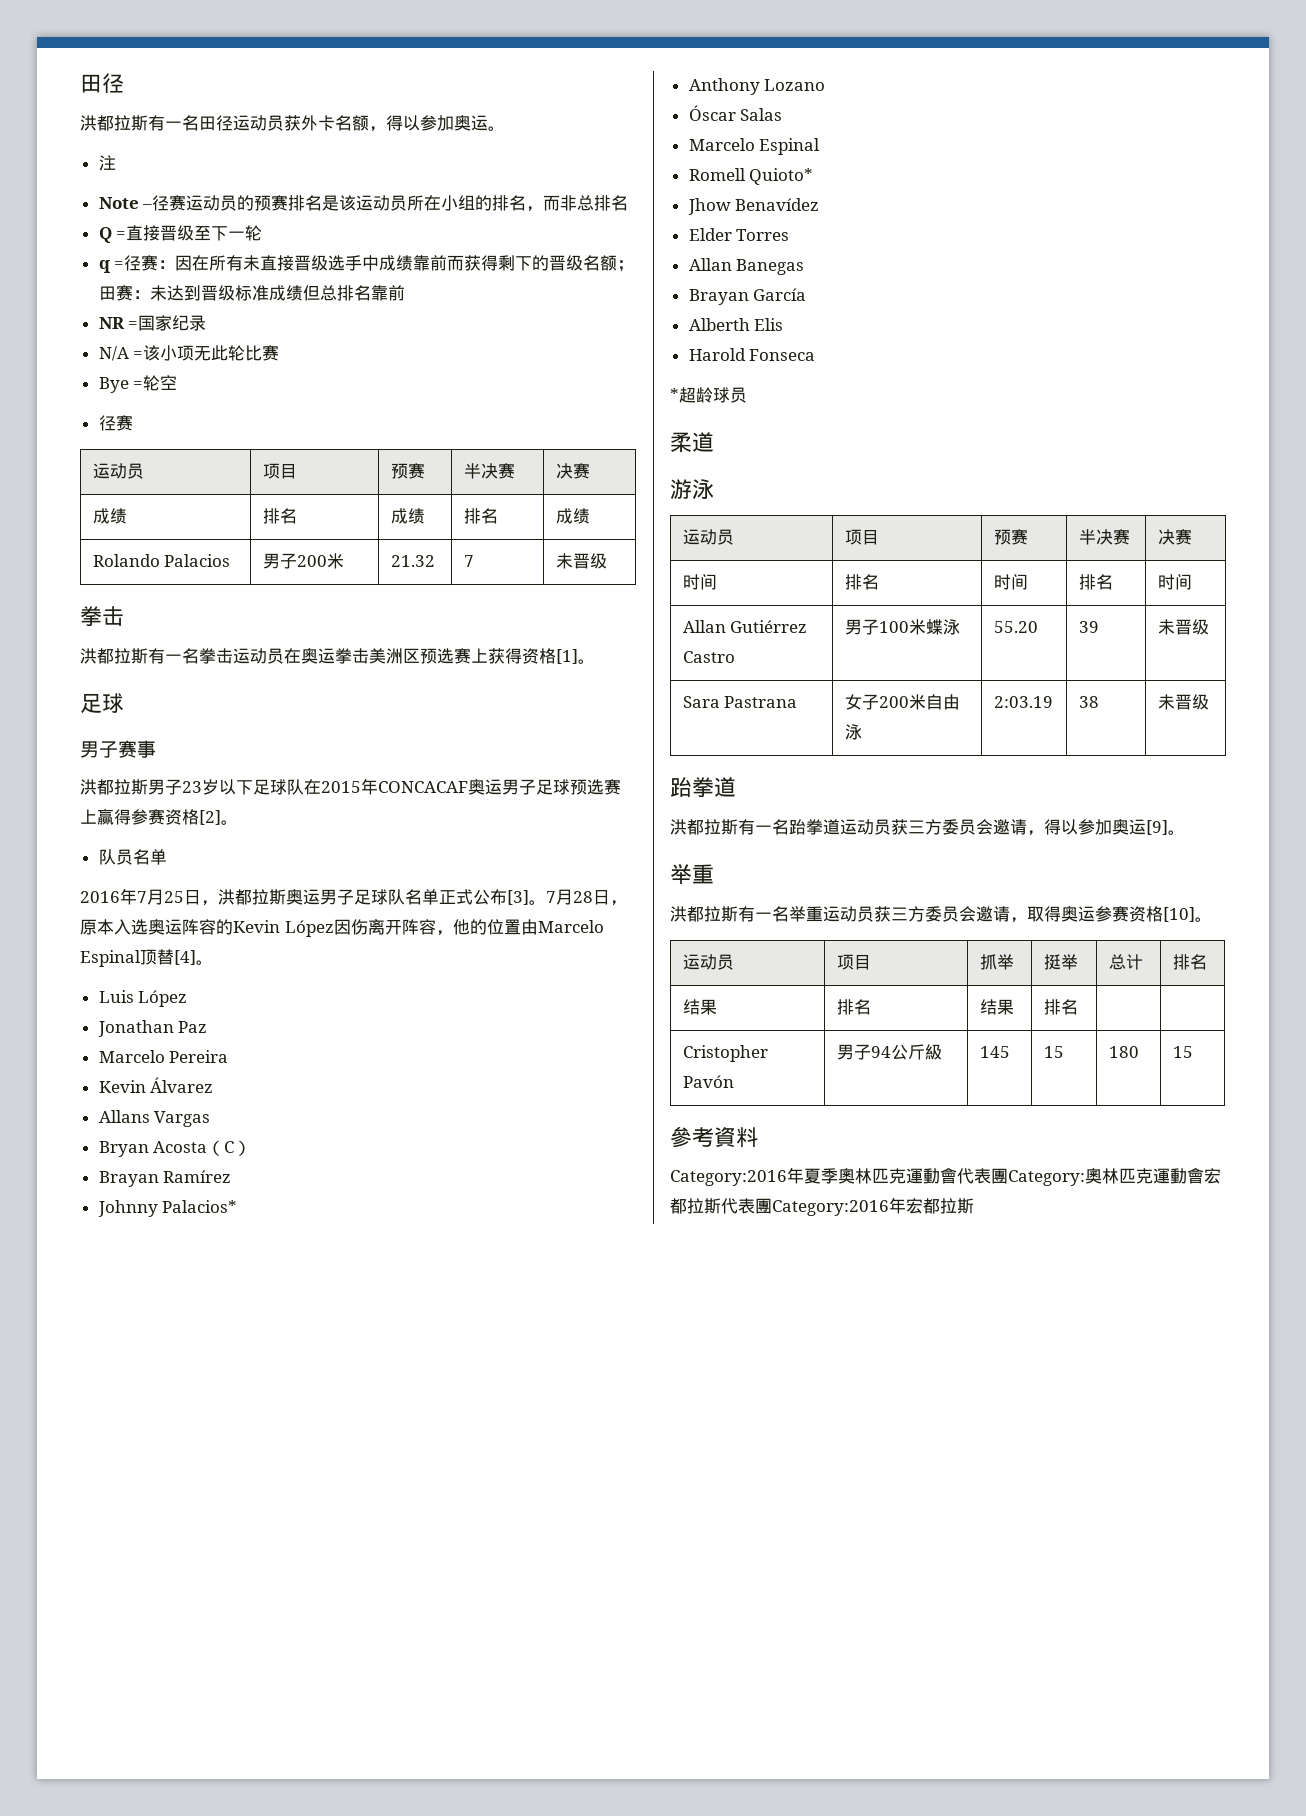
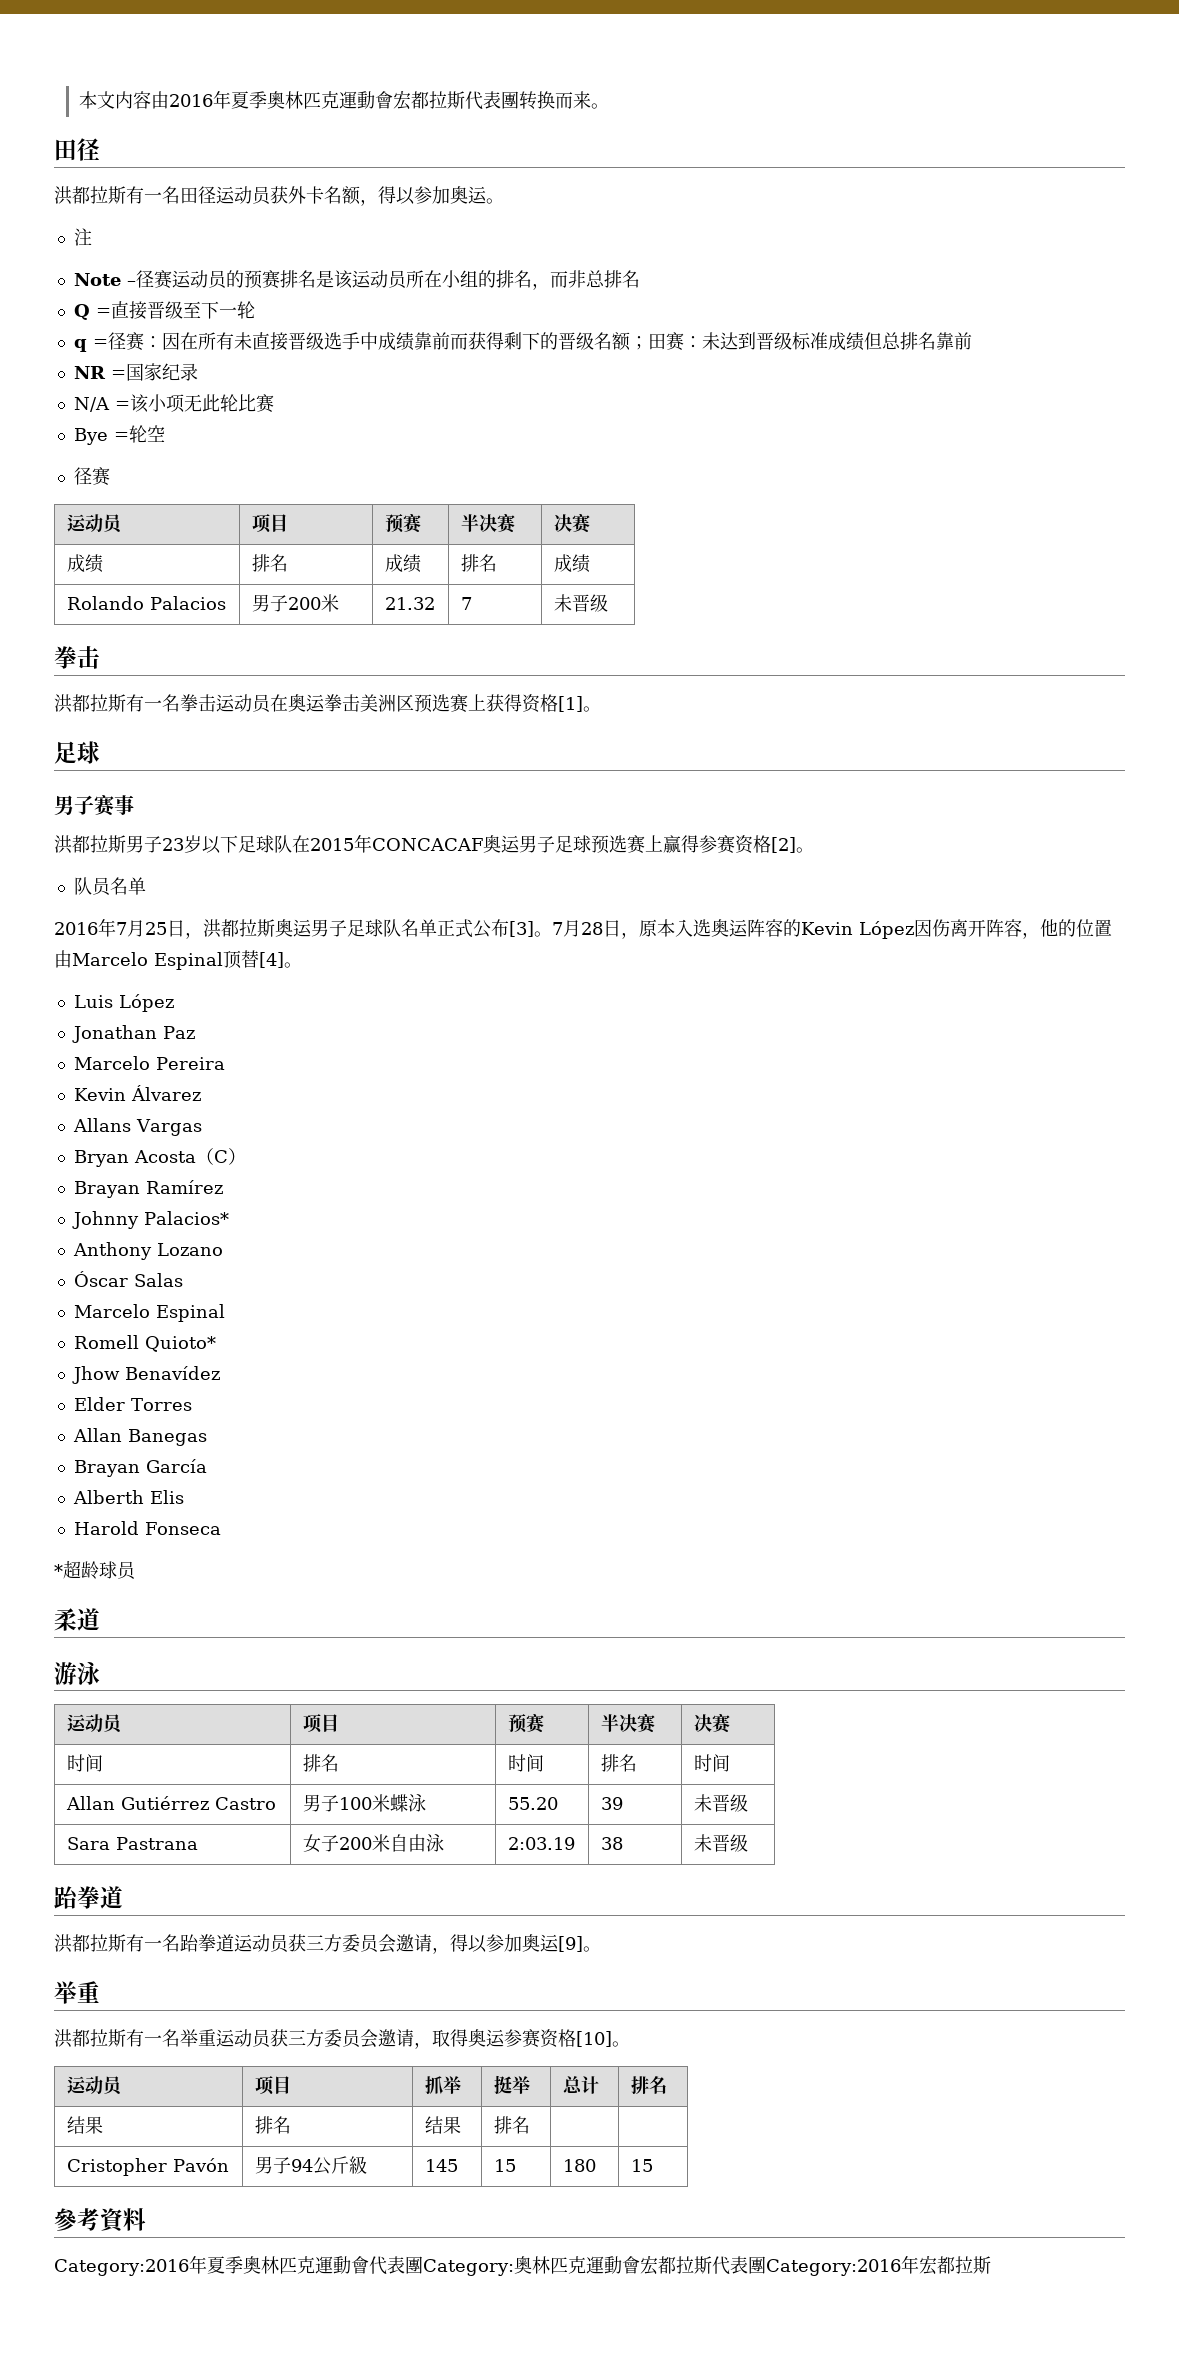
(80, 83) none -> [79,90,610,110] 本文内容由2016年夏季奧林匹克運動會宏都拉斯代表團转换而来。 //

